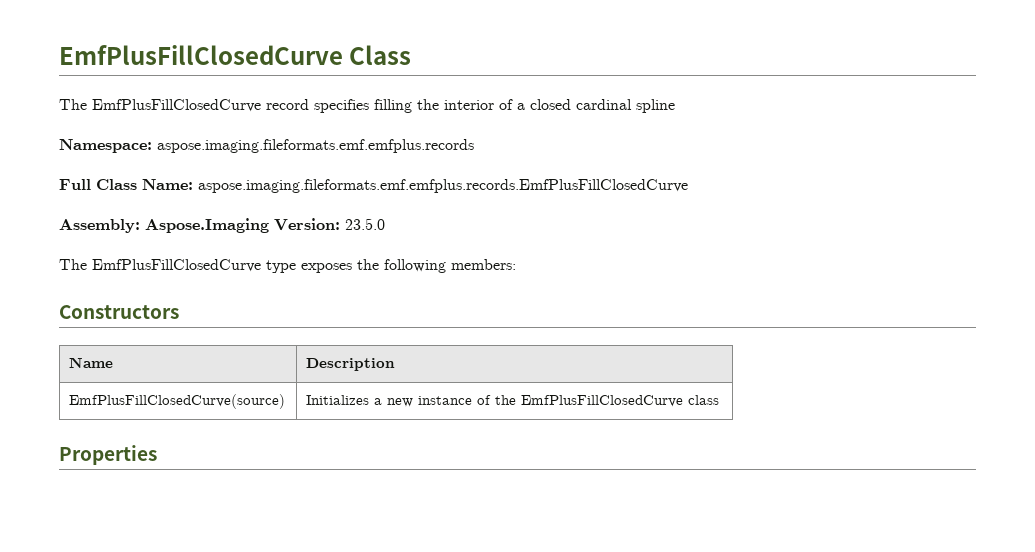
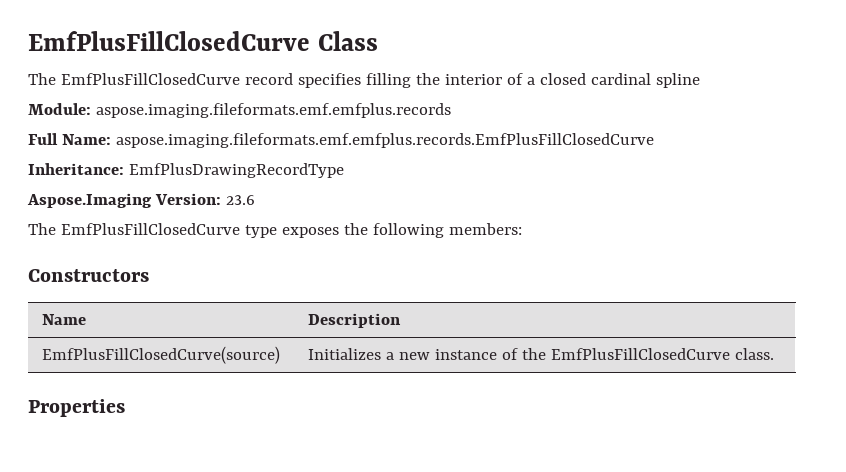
[59,139,152,153] Namespace: -> [28,103,91,115] Module:
[96,179,137,190] Class -> (58, 139) none
[59,219,140,233] Assembly: -> [28,163,344,178] Inheritance: EmfPlusDrawingRecordType //
[345,218,385,230] 23.5.0 -> [225,195,255,205] 23.6
[688,395,720,405] class -> [734,348,774,360] class.

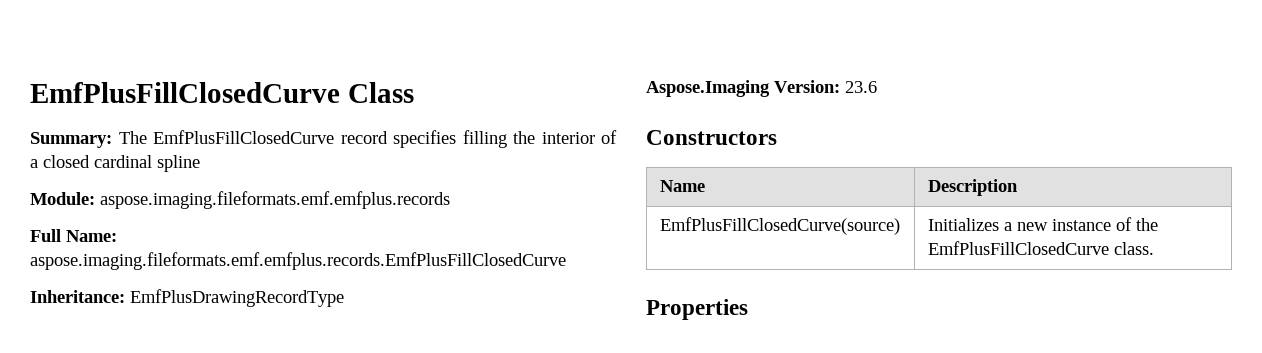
(378, 41) none -> [30,132,112,148] Summary:
[28,223,522,238] // The EmfPlusFillClosedCurve type exposes the following members: -> (877, 87) none

